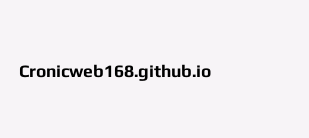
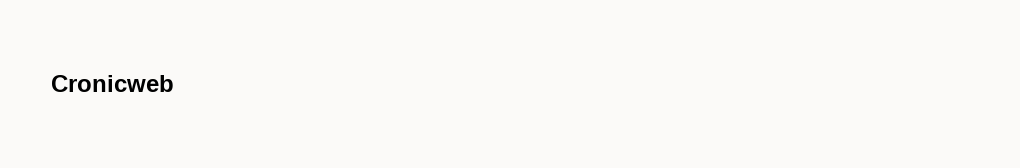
[19,64,211,81] Cronicweb168.github.io -> [51,75,174,92] Cronicweb

